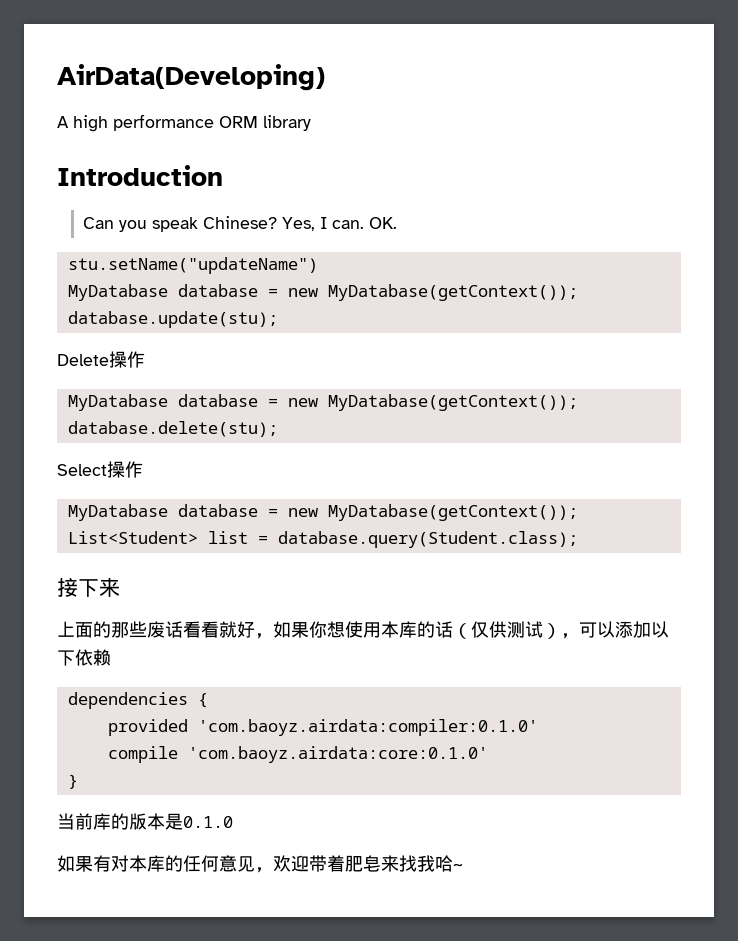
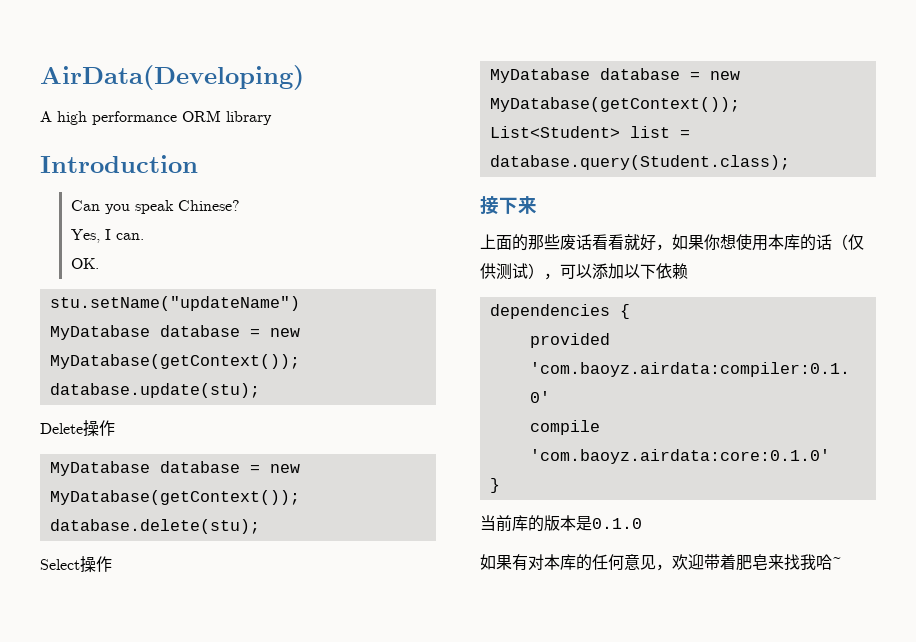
(278, 222) none -> (240, 205) //
(365, 224) none -> (144, 236) //

